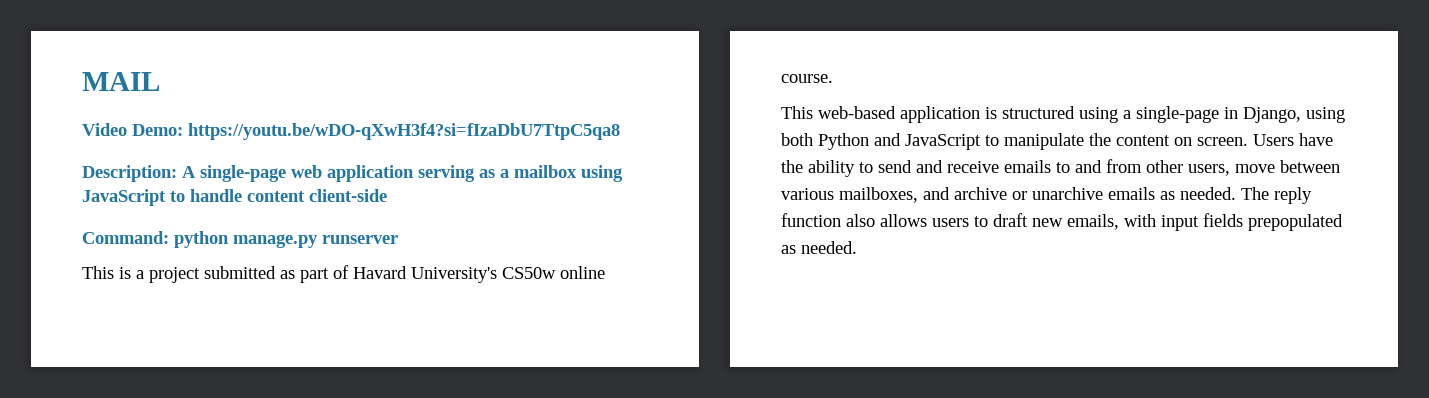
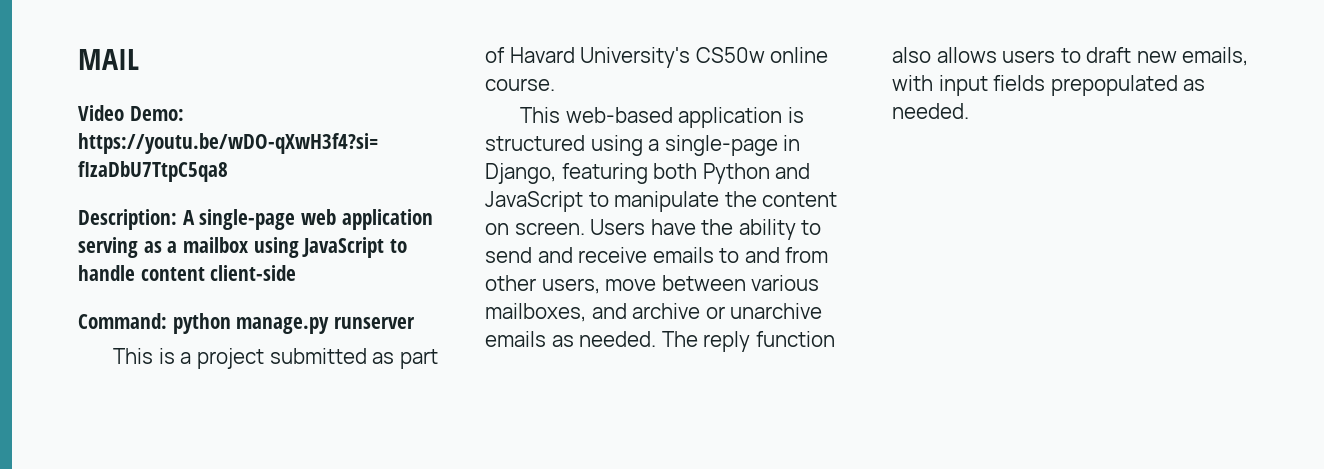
[1306,107,1345,123] using -> [561,163,648,184] featuring

